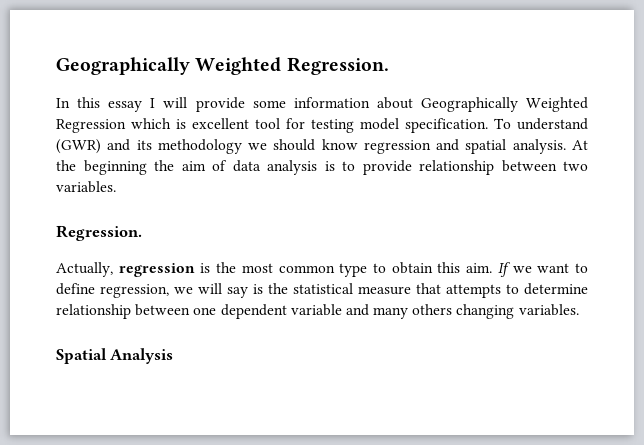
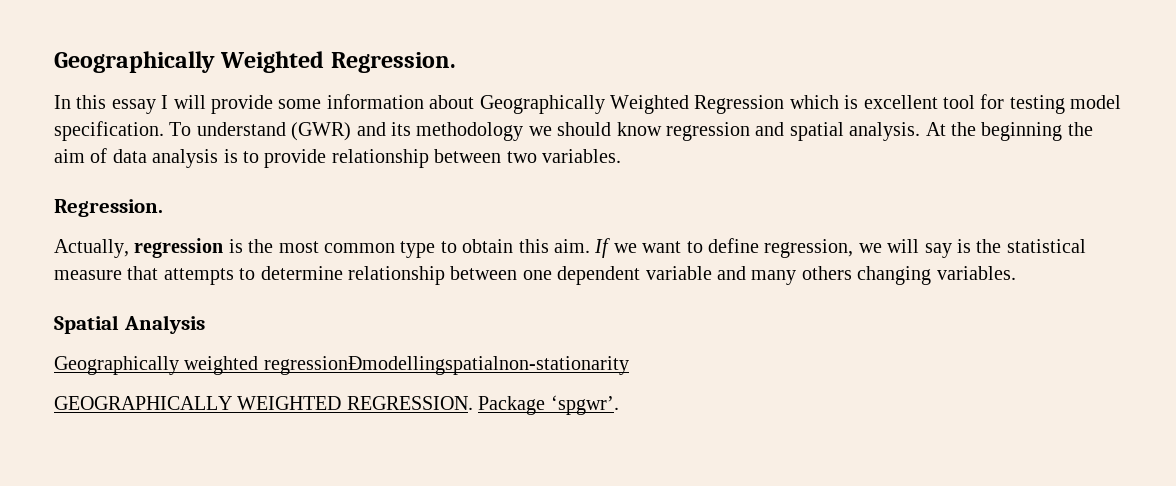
(174, 356) none -> [54,356,629,375] [54,395,619,415] // Geographically weighted regressionÐmodellingspatialnon-stationarity // GEOGRAPHICALLY WEIGHTED REGRESSION. Package ‘spgwr’.

